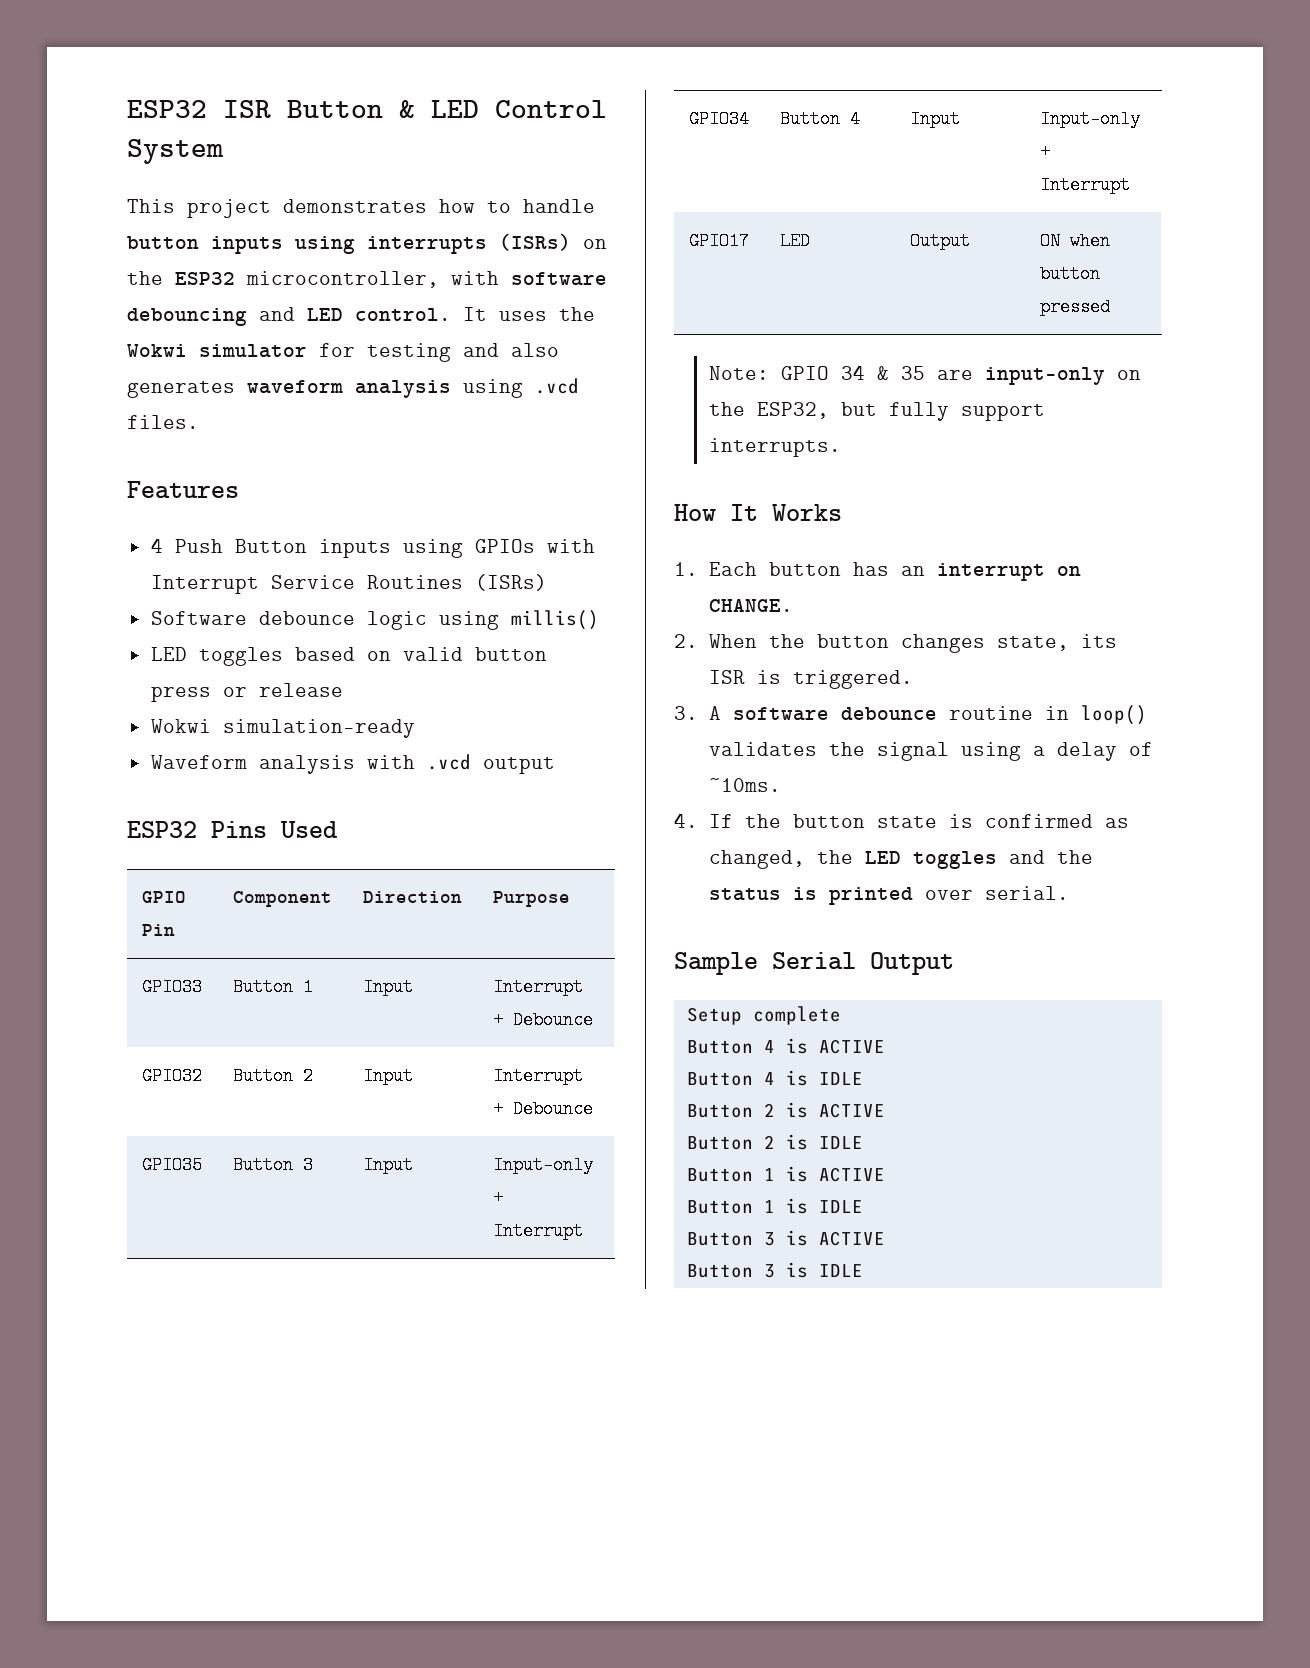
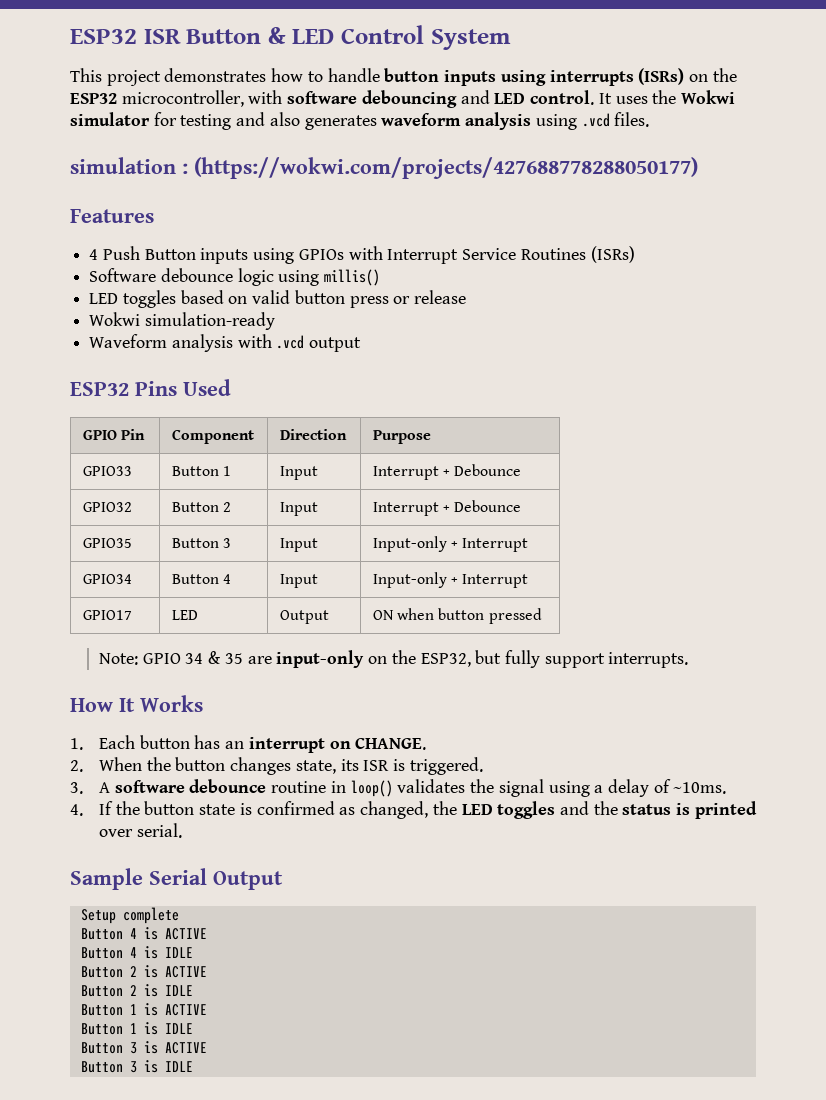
(199, 422) none -> [70,157,698,179] // simulation : (https://wokwi.com/projects/427688778288050177)

